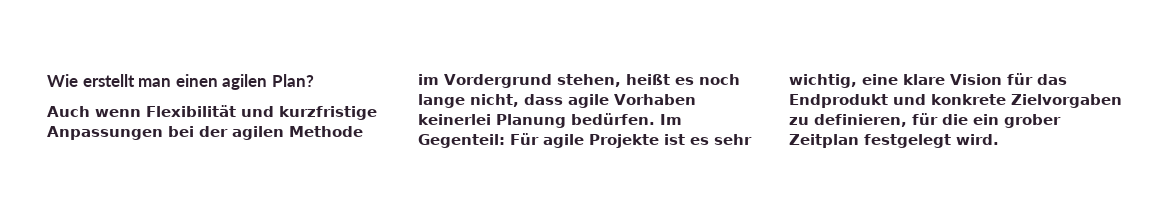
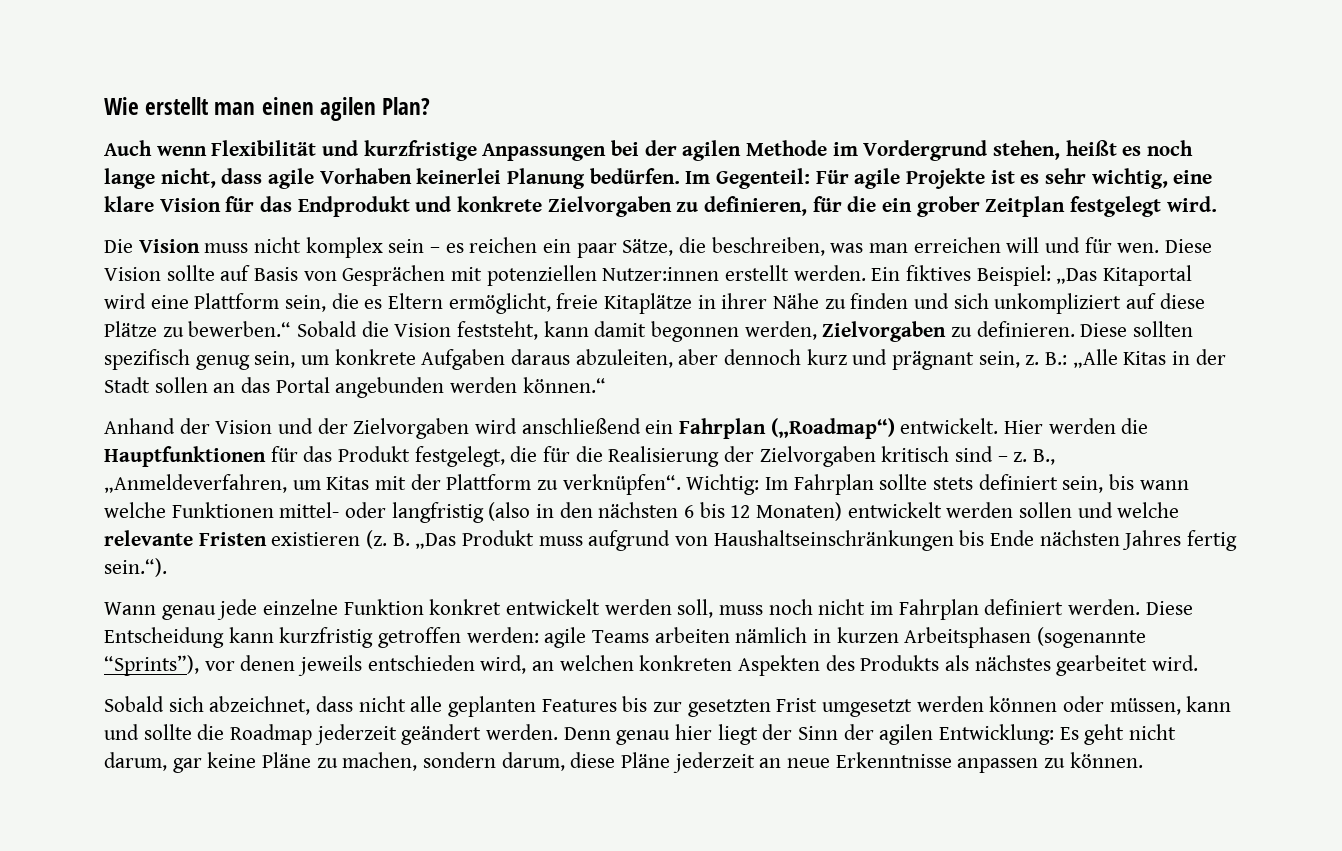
(999, 139) none -> [104,237,1213,258] [104,265,1193,286] [104,293,1205,314] [104,321,1194,342] [104,349,1226,370] [104,377,606,398] [104,418,1149,439] [104,446,1056,467] [104,474,1189,495] [104,502,1180,523] [104,530,1238,551] [104,558,167,577] [104,599,1193,620] [104,627,1147,648] [104,655,1199,676] [104,696,1232,717] [104,724,1177,745] [104,752,1143,773] // Die Vision muss nicht komplex sein – es reichen ein paar Sätze, die beschreiben, was man erreichen will und für wen. Diese Vision sollte auf Basis von Gesprächen mit potenziellen Nutzer:innen erstellt werden. Ein fiktives Beispiel: „Das Kitaportal wird eine Plattform sein, die es Eltern ermöglicht, freie Kitaplätze in ihrer Nähe zu finden und sich unkompliziert auf diese Plätze zu bewerben.“ Sobald die Vision feststeht, kann damit begonnen werden, Zielvorgaben zu definieren. Diese sollten spezifisch genug sein, um konkrete Aufgaben daraus abzuleiten, aber dennoch kurz und prägnant sein, z. B.: „Alle Kitas in der Stadt sollen an das Portal angebunden werden können.“ // Anhand der Vision und der Zielvorgaben wird anschließend ein Fahrplan („Roadmap“) entwickelt. Hier werden die Hauptfunktionen für das Produkt festgelegt, die für die Realisierung der Zielvorgaben kritisch sind – z. B., „Anmeldeverfahren, um Kitas mit der Plattform zu verknüpfen“. Wichtig: Im Fahrplan sollte stets definiert sein, bis wann welche Funktionen mittel- oder langfristig (also in den nächsten 6 bis 12 Monaten) entwickelt werden sollen und welche relevante Fristen existieren (z. B. „Das Produkt muss aufgrund von Haushaltseinschränkungen bis Ende nächsten Jahres fertig sein.“). // Wann genau jede einzelne Funktion konkret entwickelt werden soll, muss noch nicht im Fahrplan definiert werden. Diese Entscheidung kann kurzfristig getroffen werden: agile Teams arbeiten nämlich in kurzen Arbeitsphasen (sogenannte “Sprints”), vor denen jeweils entschieden wird, an welchen konkreten Aspekten des Produkts als nächstes gearbeitet wird. // Sobald sich abzeichnet, dass nicht alle geplanten Features bis zur gesetzten Frist umgesetzt werden können oder müssen, kann und sollte die Roadmap jederzeit geändert werden. Denn genau hier liegt der Sinn der agilen Entwicklung: Es geht nicht darum, gar keine Pläne zu machen, sondern darum, diese Pläne jederzeit an neue Erkenntnisse anpassen zu können.

